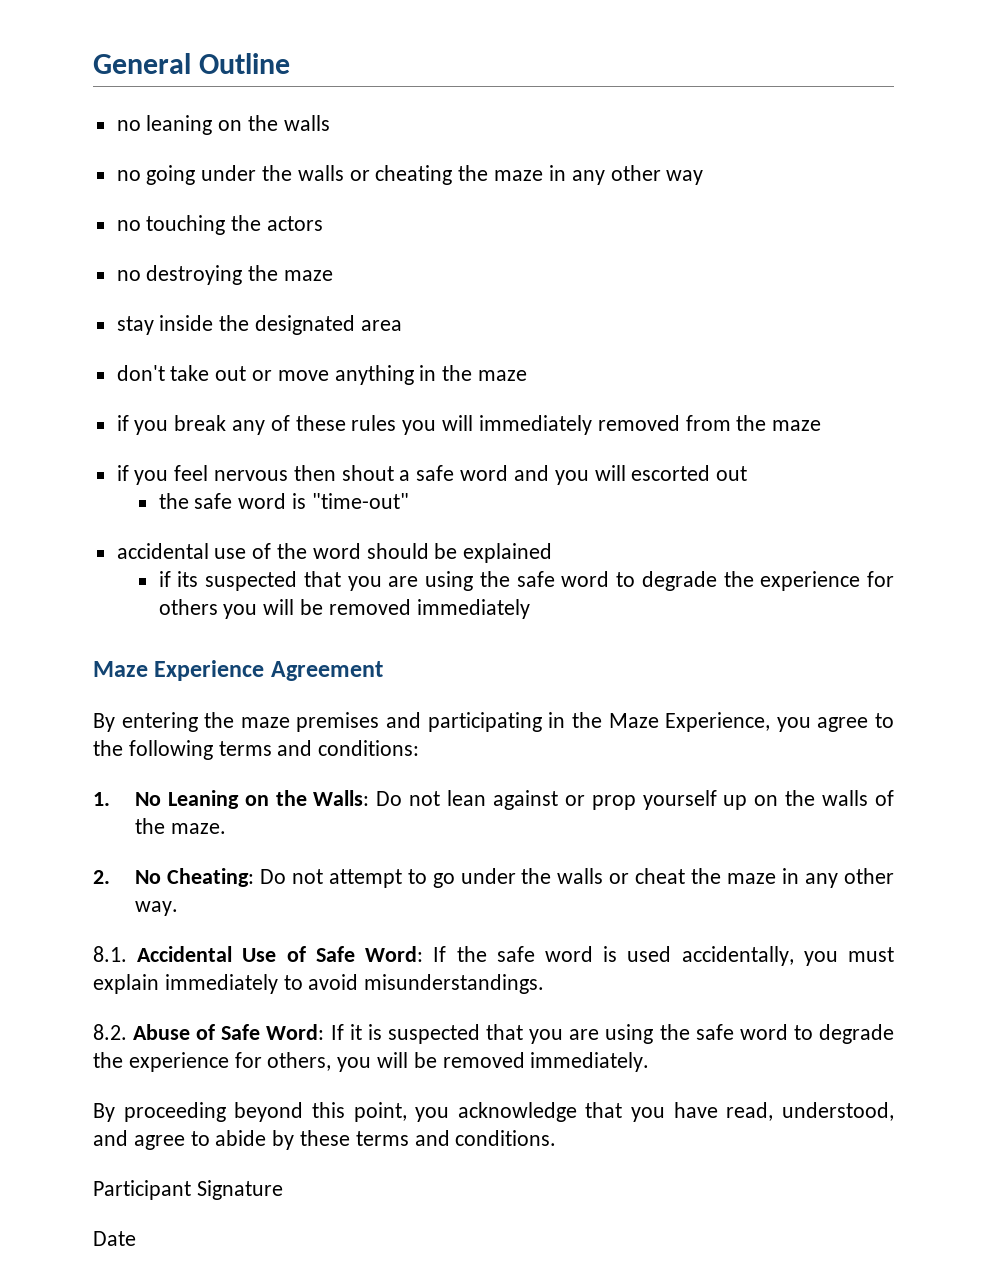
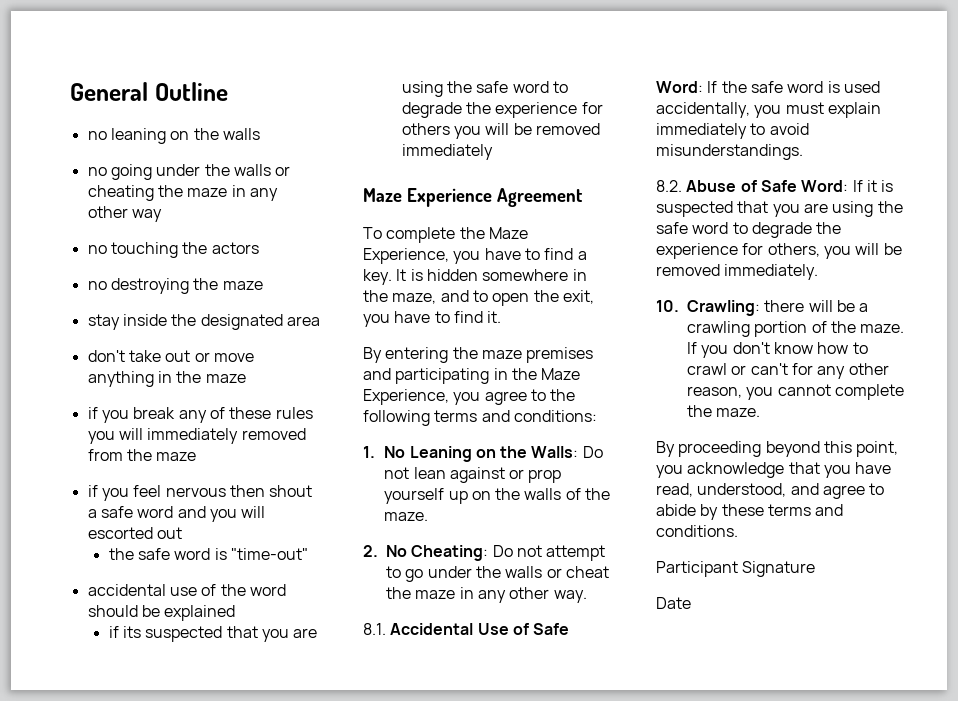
(383, 671) none -> [363,227,528,243] [363,248,587,264] [363,269,587,285] [363,290,594,306] [363,311,502,327] // To complete the Maze Experience, you have to find a key. It is hidden somewhere in the maze, and to open the exit, you have to find it.
(650, 1062) none -> [656,300,869,316] [687,321,905,337] [687,342,868,358] [687,363,889,379] [687,384,904,400] [687,405,761,417] // 10. Crawling: there will be a crawling portion of the maze. If you don't know how to crawl or can't for any other reason, you cannot complete the maze.

